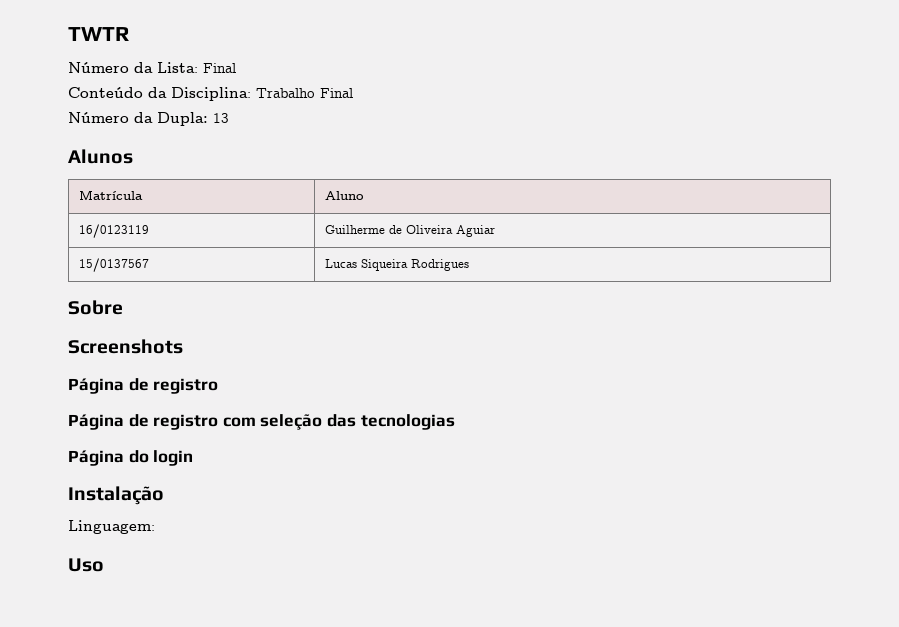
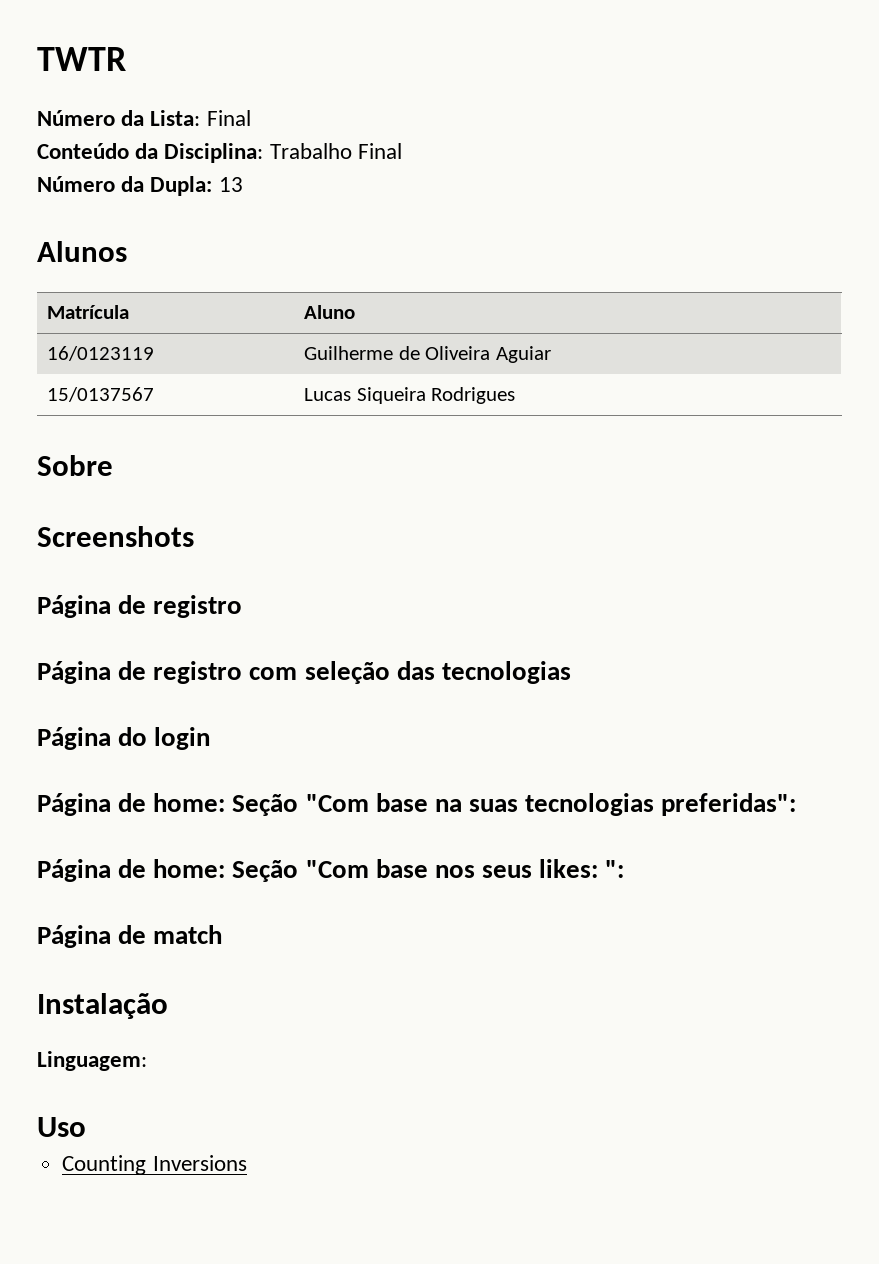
(194, 458) none -> [37,793,797,816] [37,859,625,882] [37,925,223,948] // Página de home: Seção "Com base na suas tecnologias preferidas": // Página de home: Seção "Com base nos seus likes: ": // Página de match
(104, 565) none -> [62,1155,247,1175] // Counting Inversions

